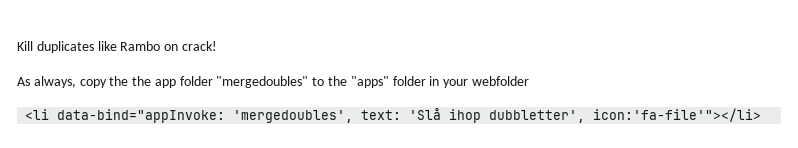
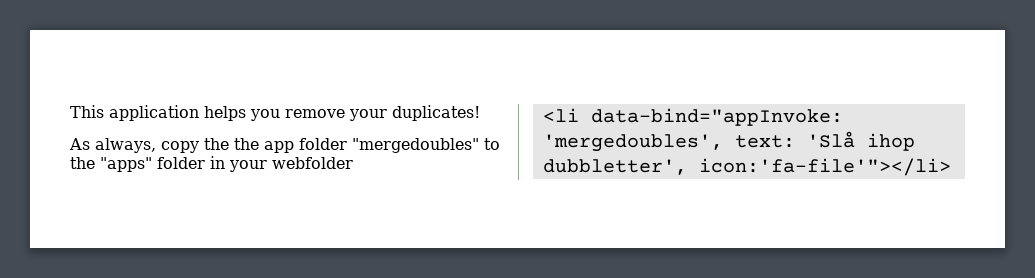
[17,41,217,53] Kill duplicates like Rambo on crack! -> [70,105,480,121] This application helps you remove your duplicates!

